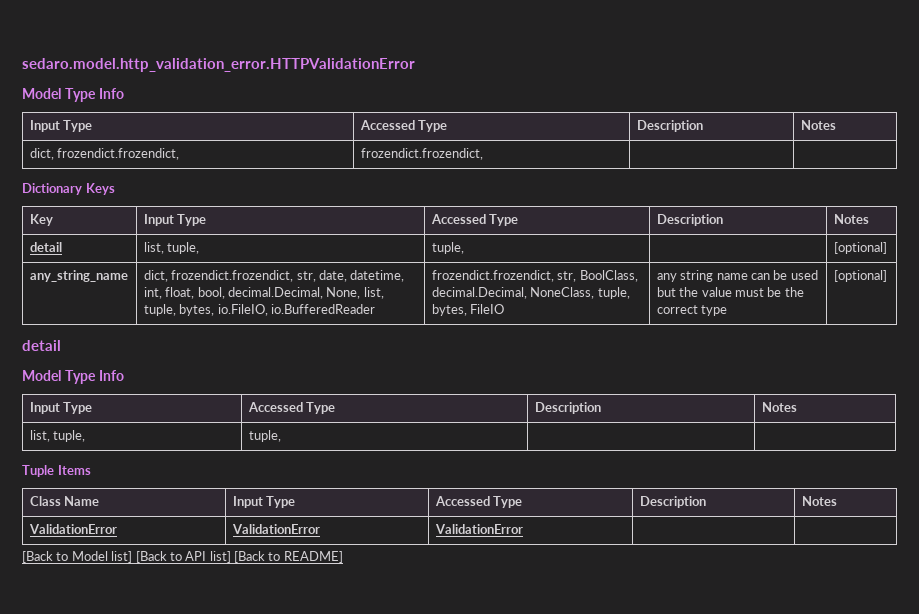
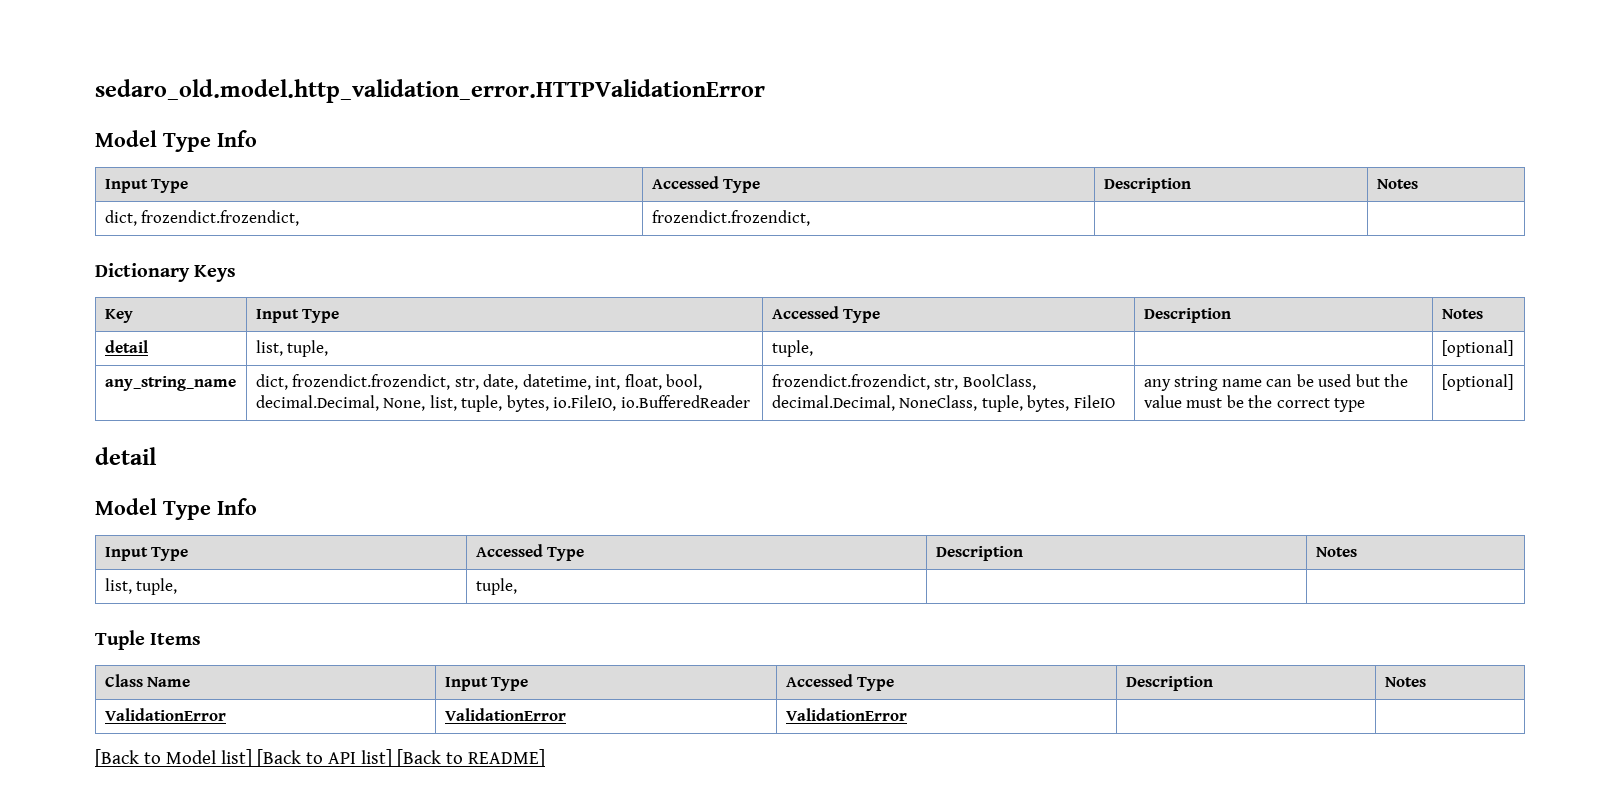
[22,58,415,72] sedaro.model.http_validation_error.HTTPValidationError -> [95,79,765,103] sedaro_old.model.http_validation_error.HTTPValidationError

